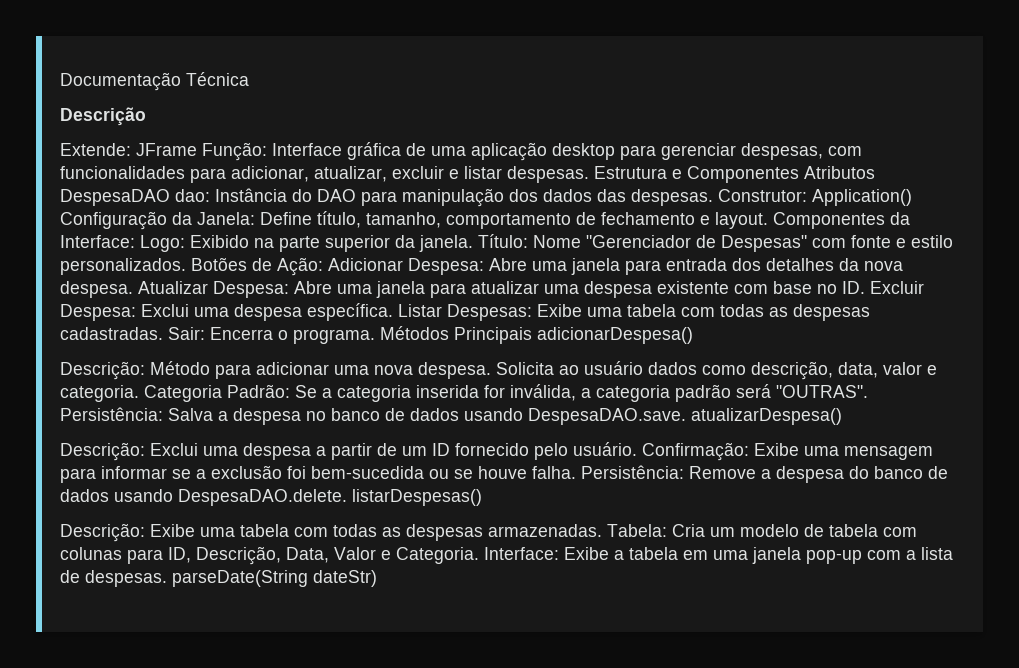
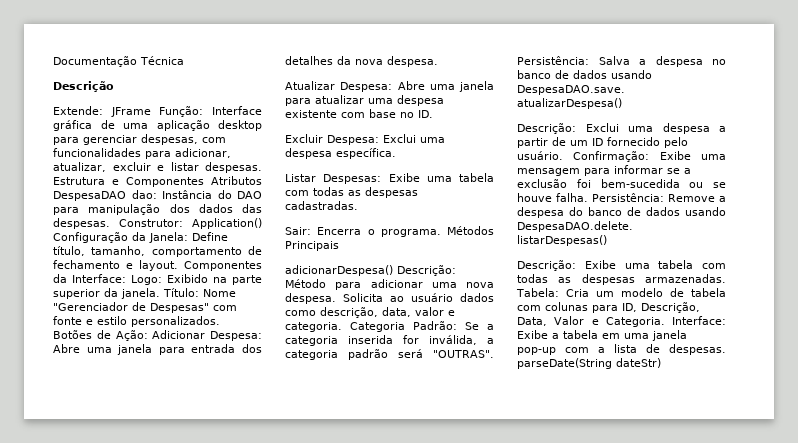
(133, 289) none -> (438, 61) //
(865, 287) none -> (433, 114) //
(393, 312) none -> (396, 153) //
(163, 333) none -> (358, 205) //
(532, 335) none -> (339, 246) //
(693, 335) // -> (393, 270) none

